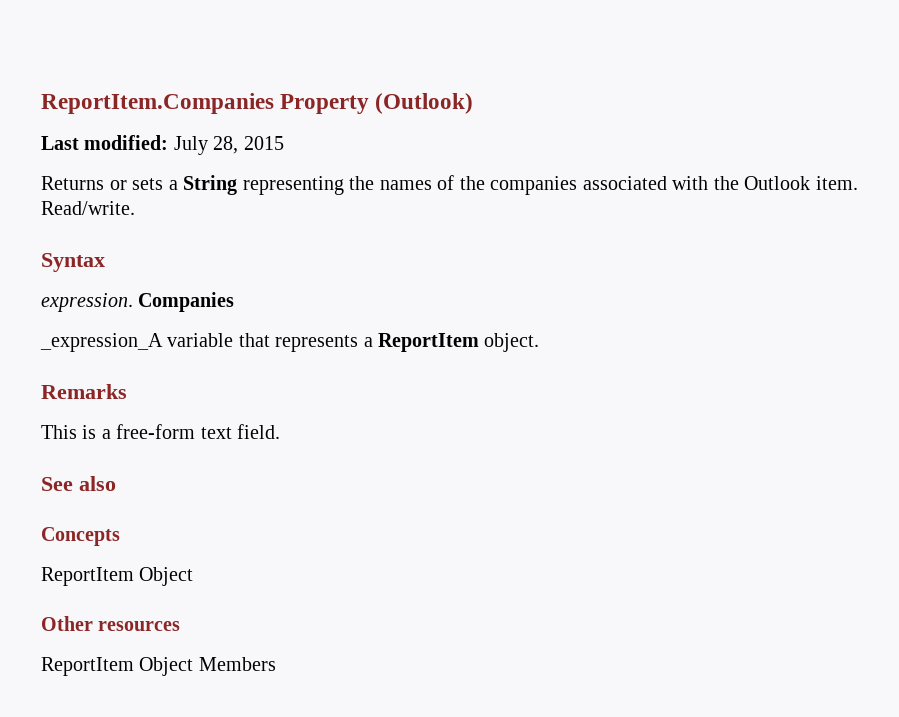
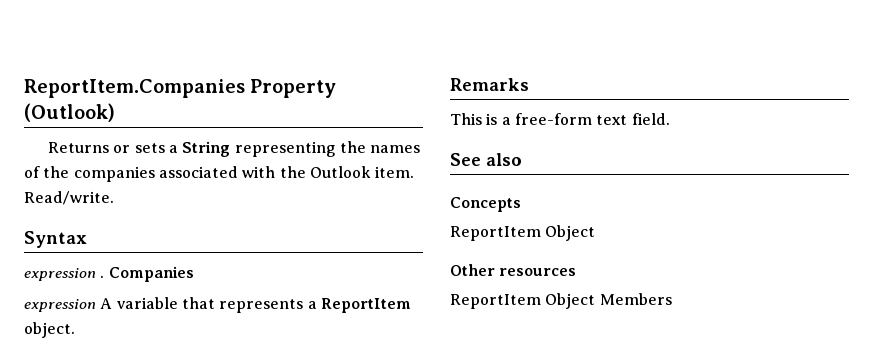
[41,135,284,155] // Last modified: July 28, 2015 -> (115, 112) none
[41,293,133,312] expression. -> [24,268,105,281] expression .
[40,333,163,352] _expression_A -> [24,298,113,312] expression A

